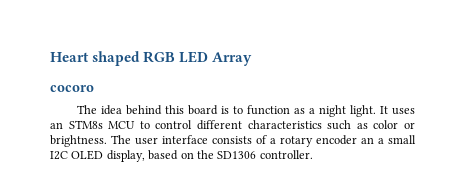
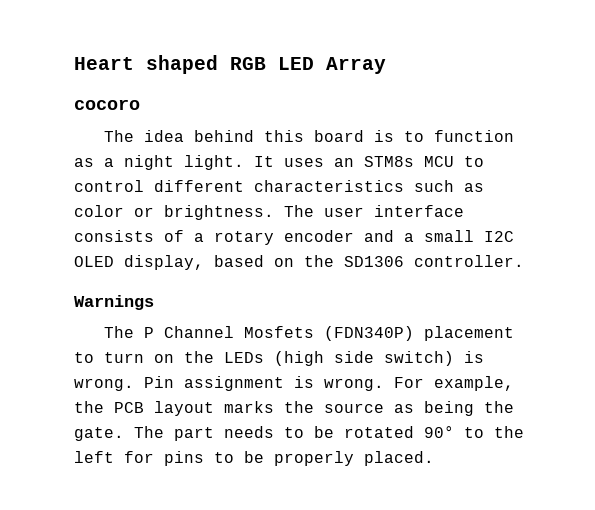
[361,137,374,144] an -> [364,230,394,242] and
(313, 154) none -> [74,295,154,310] [104,326,515,341] [74,351,484,366] [74,376,514,391] [74,401,514,416] [74,426,524,441] [74,451,434,466] // Warnings // The P Channel Mosfets (FDN340P) placement to turn on the LEDs (high side switch) is wrong. Pin assignment is wrong. For example, the PCB layout marks the source as being the gate. The part needs to be rotated 90° to the left for pins to be properly placed.

